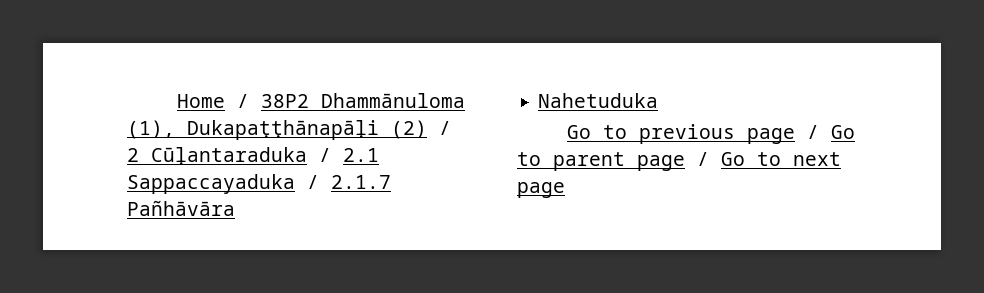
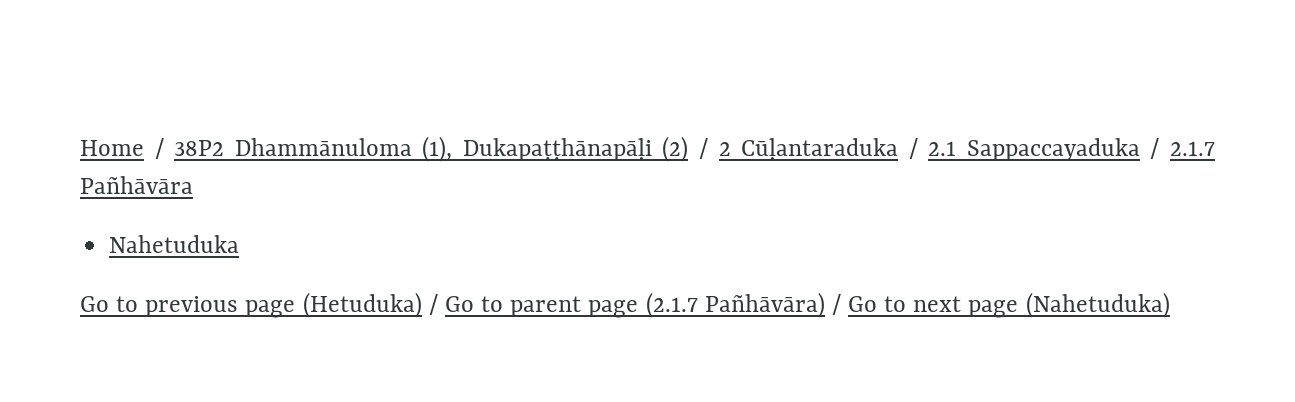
(796, 136) none -> [302,292,422,318] (Hetuduka)
(685, 163) none -> [645,292,825,318] (2.1.7 Pañhāvāra)
(565, 190) none -> [1025,292,1170,318] (Nahetuduka)

